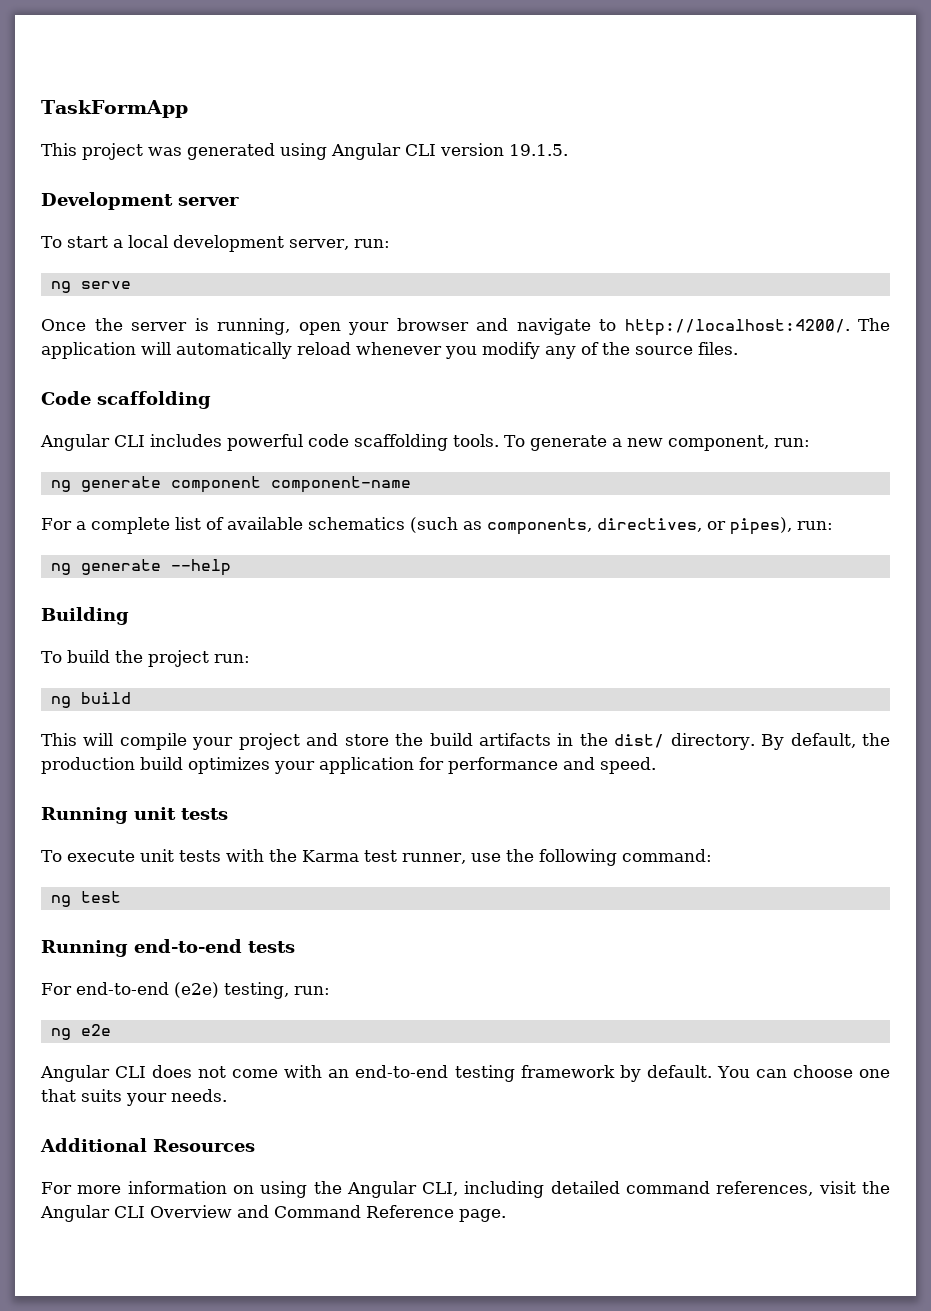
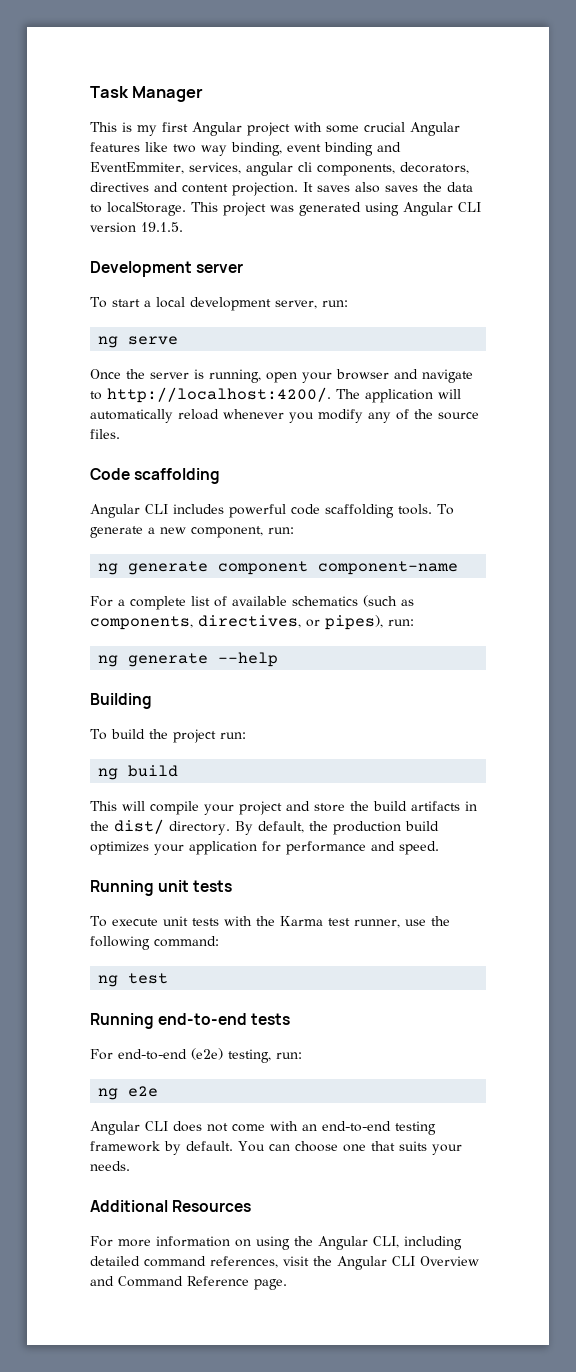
[41,100,188,118] [41,143,77,156] TaskFormApp // This -> [90,86,204,102] [90,122,460,136] [90,142,401,156] [90,162,469,176] [90,182,473,196] [90,201,218,216] Task Manager // This is my first Angular project with some crucial Angular features like two way binding, event binding and EventEmmiter, services, angular cli components, decorators, directives and content projection. It saves also saves the data to localStorage. This

